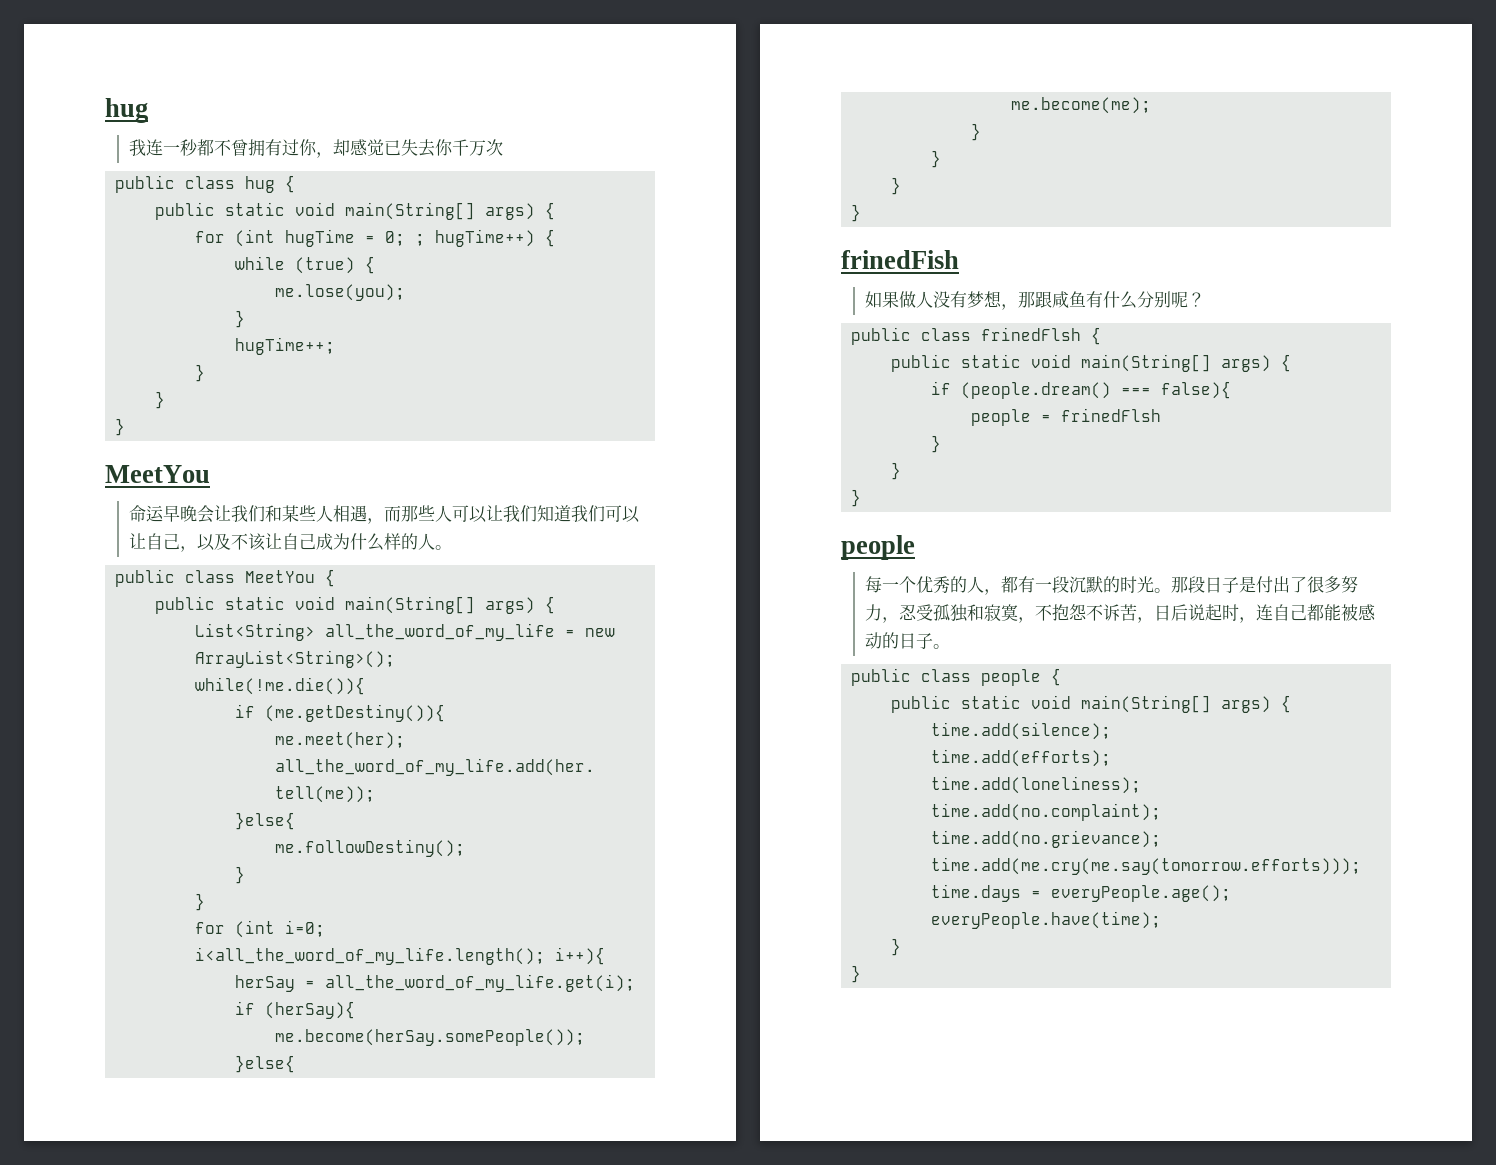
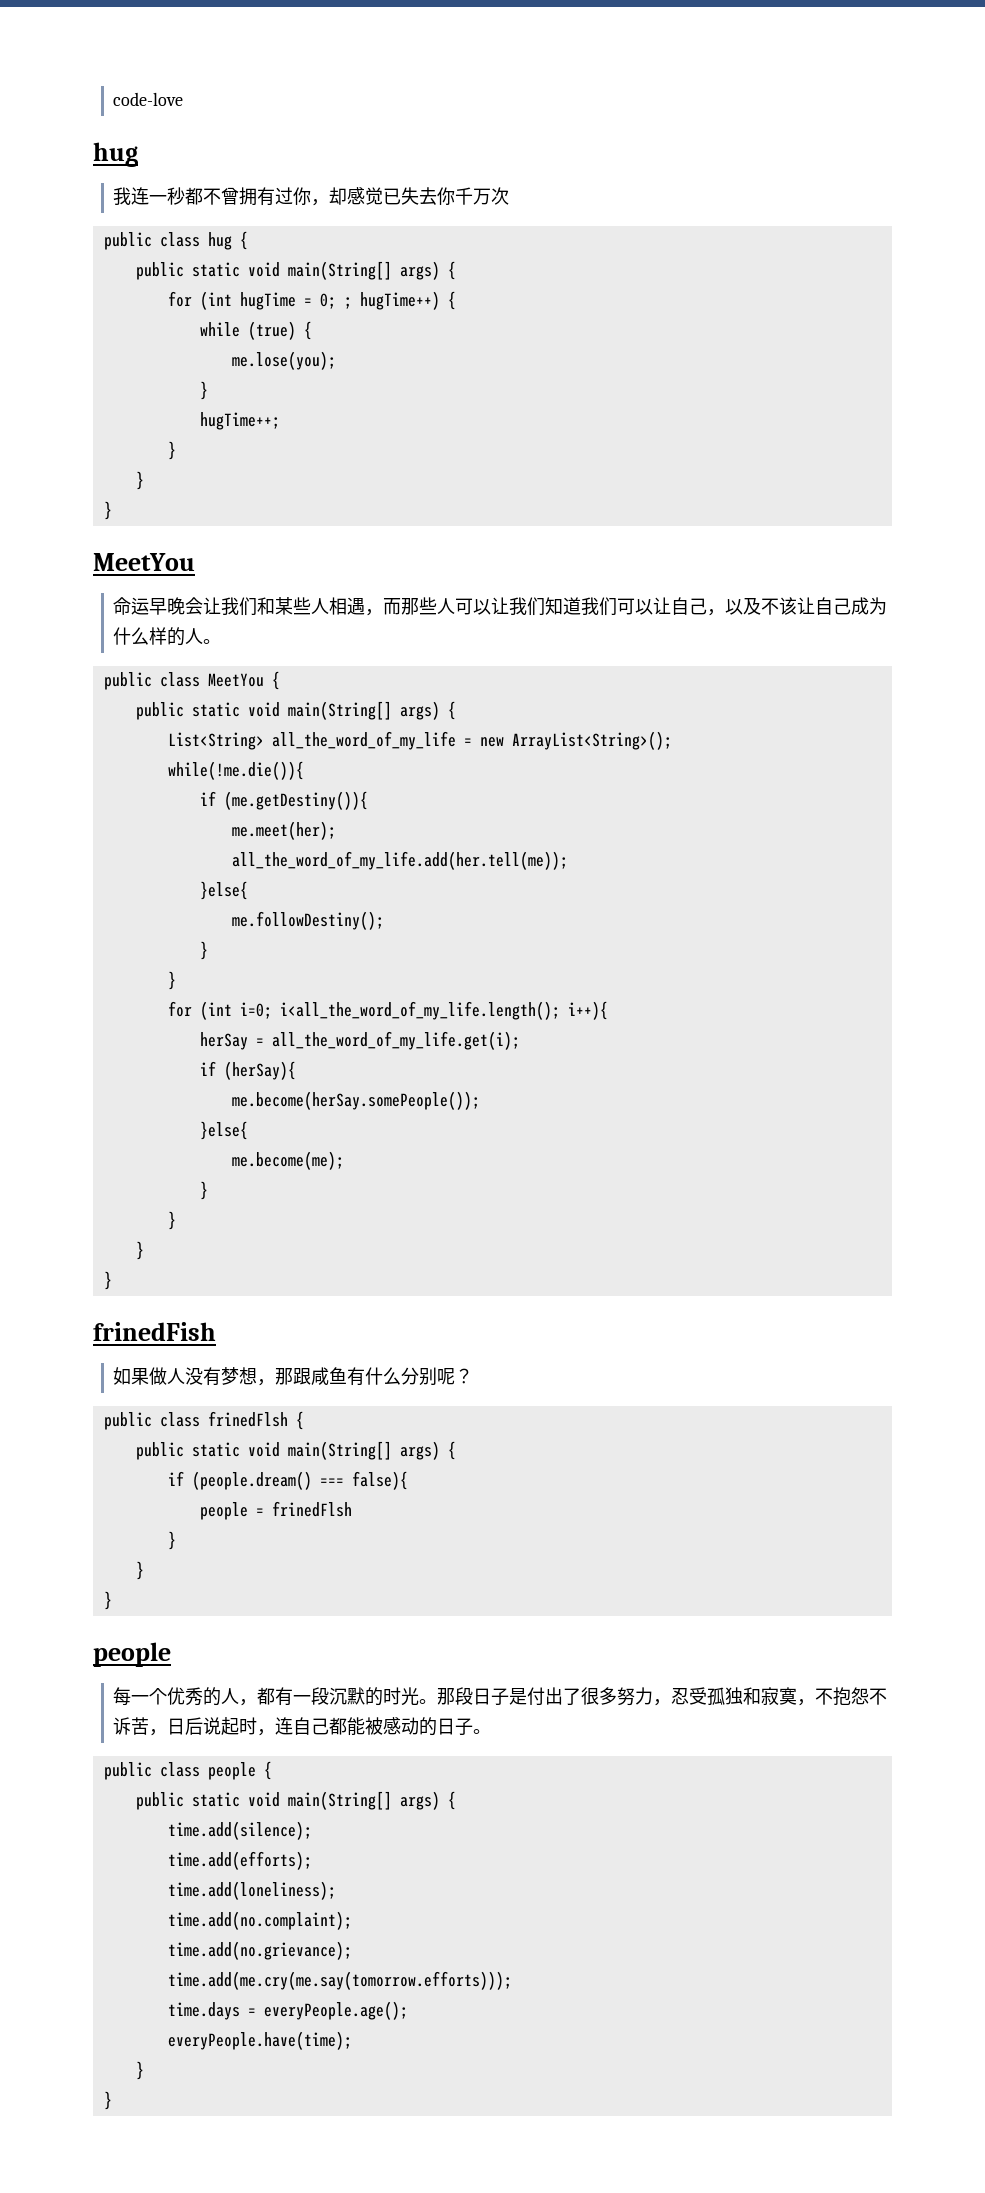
(105, 110) none -> [113,92,184,106] code-love //

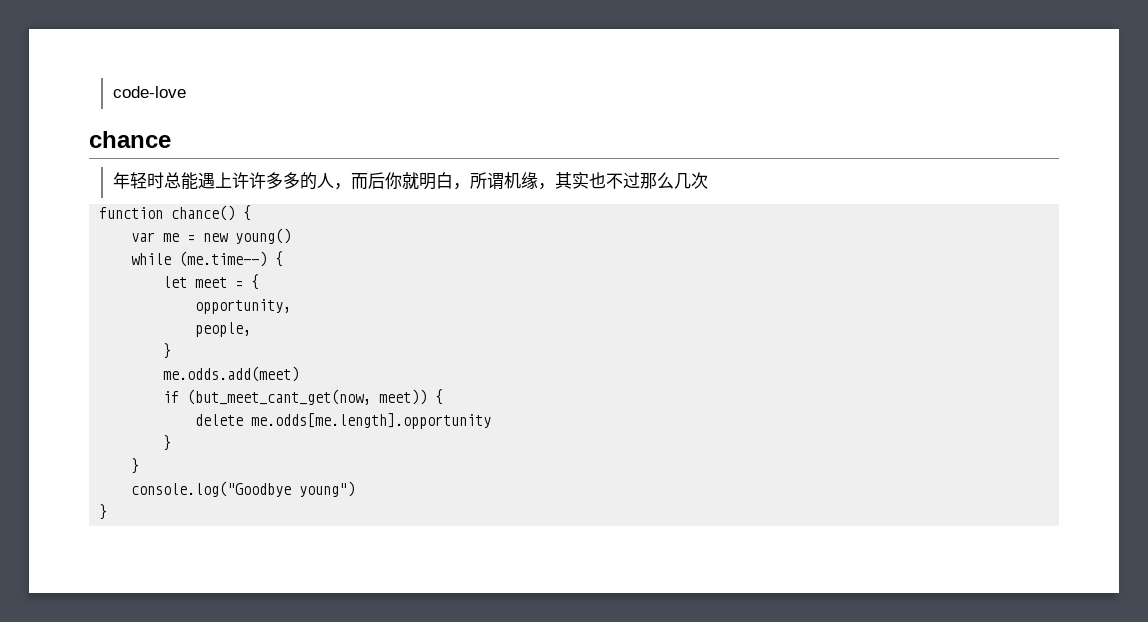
[93,142,138,167] [113,187,510,206] [103,231,248,250] [135,261,456,280] [167,291,456,310] [199,321,312,340] [231,351,336,370] [199,381,208,400] [199,412,280,430] [167,441,176,460] [135,471,144,490] [103,501,112,520] [93,553,195,571] [113,597,888,616] [113,627,222,646] [103,671,280,690] [135,701,456,720] [167,731,672,750] [167,761,304,780] [199,791,368,810] [231,821,336,840] [231,851,568,870] [199,881,248,900] [231,911,384,930] [199,941,208,960] [167,971,176,990] [167,1001,608,1020] [199,1031,520,1050] [199,1061,296,1080] [231,1091,480,1110] [199,1121,248,1140] [231,1151,344,1170] [199,1181,208,1200] [167,1211,176,1230] [135,1241,144,1260] [103,1271,112,1290] [93,1322,216,1341] [113,1367,474,1386] [103,1411,304,1430] [135,1441,456,1460] [167,1471,408,1490] [199,1501,352,1520] [167,1531,176,1550] [135,1561,144,1580] [103,1591,112,1610] [93,1642,171,1667] [113,1687,888,1706] [113,1717,492,1736] [103,1761,272,1780] [135,1791,456,1810] [167,1821,312,1840] [167,1851,312,1870] [167,1881,336,1900] [167,1911,352,1930] [167,1941,352,1960] [167,1971,512,1990] [167,2001,408,2020] [167,2031,352,2050] [135,2061,144,2080] hug // 我连一秒都不曾拥有过你，却感觉已失去你千万次 // public class hug { // public static void main(String[] args) { // for (int hugTime = 0; ; hugTime++) { // while (true) { // me.lose(you); // } // hugTime++; // } // } // } // MeetYou // 命运早晚会让我们和某些人相遇，而那些人可以让我们知道我们可以让自己，以及不该让自己成为什么样的人。 // public class MeetYou { // public static void main(String[] args) { // List<String> all_the_word_of_my_life = new ArrayList<String>(); // while(!me.die()){ // if (me.getDestiny()){ // me.meet(her); // all_the_word_of_my_life.add(her.tell(me)); // }else{ // me.followDestiny(); // } // } // for (int i=0; i<all_the_word_of_my_life.length(); i++){ // herSay = all_the_word_of_my_life.get(i); // if (herSay){ // me.become(herSay.somePeople()); // }else{ // me.become(me); // } // } // } // } // frinedFish // 如果做人没有梦想，那跟咸鱼有什么分别呢？ // public class frinedFlsh { // public static void main(String[] args) { // if (people.dream() === false){ // people = frinedFlsh // } // } // } // people // 每一个优秀的人，都有一段沉默的时光。那段日子是付出了很多努力，忍受孤独和寂寞，不抱怨不诉苦，日后说起时，连自己都能被感动的日子。 // public class people { // public static void main(String[] args) { // time.add(silence); // time.add(efforts); // time.add(loneliness); // time.add(no.complaint); // time.add(no.grievance); // time.add(me.cry(me.say(tomorrow.efforts))); // time.days = everyPeople.age(); // everyPeople.have(time); // } -> [89,131,171,148] [112,172,708,190] [99,205,252,221] [131,228,292,244] [131,251,284,267] [163,274,260,290] [195,299,292,314] [195,322,252,337] [163,343,172,359] [163,366,300,382] [163,389,444,405] [195,413,492,429] [163,435,172,451] [131,458,140,474] [131,481,356,497] chance // 年轻时总能遇上许许多多的人，而后你就明白，所谓机缘，其实也不过那么几次 // function chance() { // var me = new young() // while (me.time--) { // let meet = { // opportunity, // people, // } // me.odds.add(meet) // if (but_meet_cant_get(now, meet)) { // delete me.odds[me.length].opportunity // } // } // console.log("Goodbye young")

